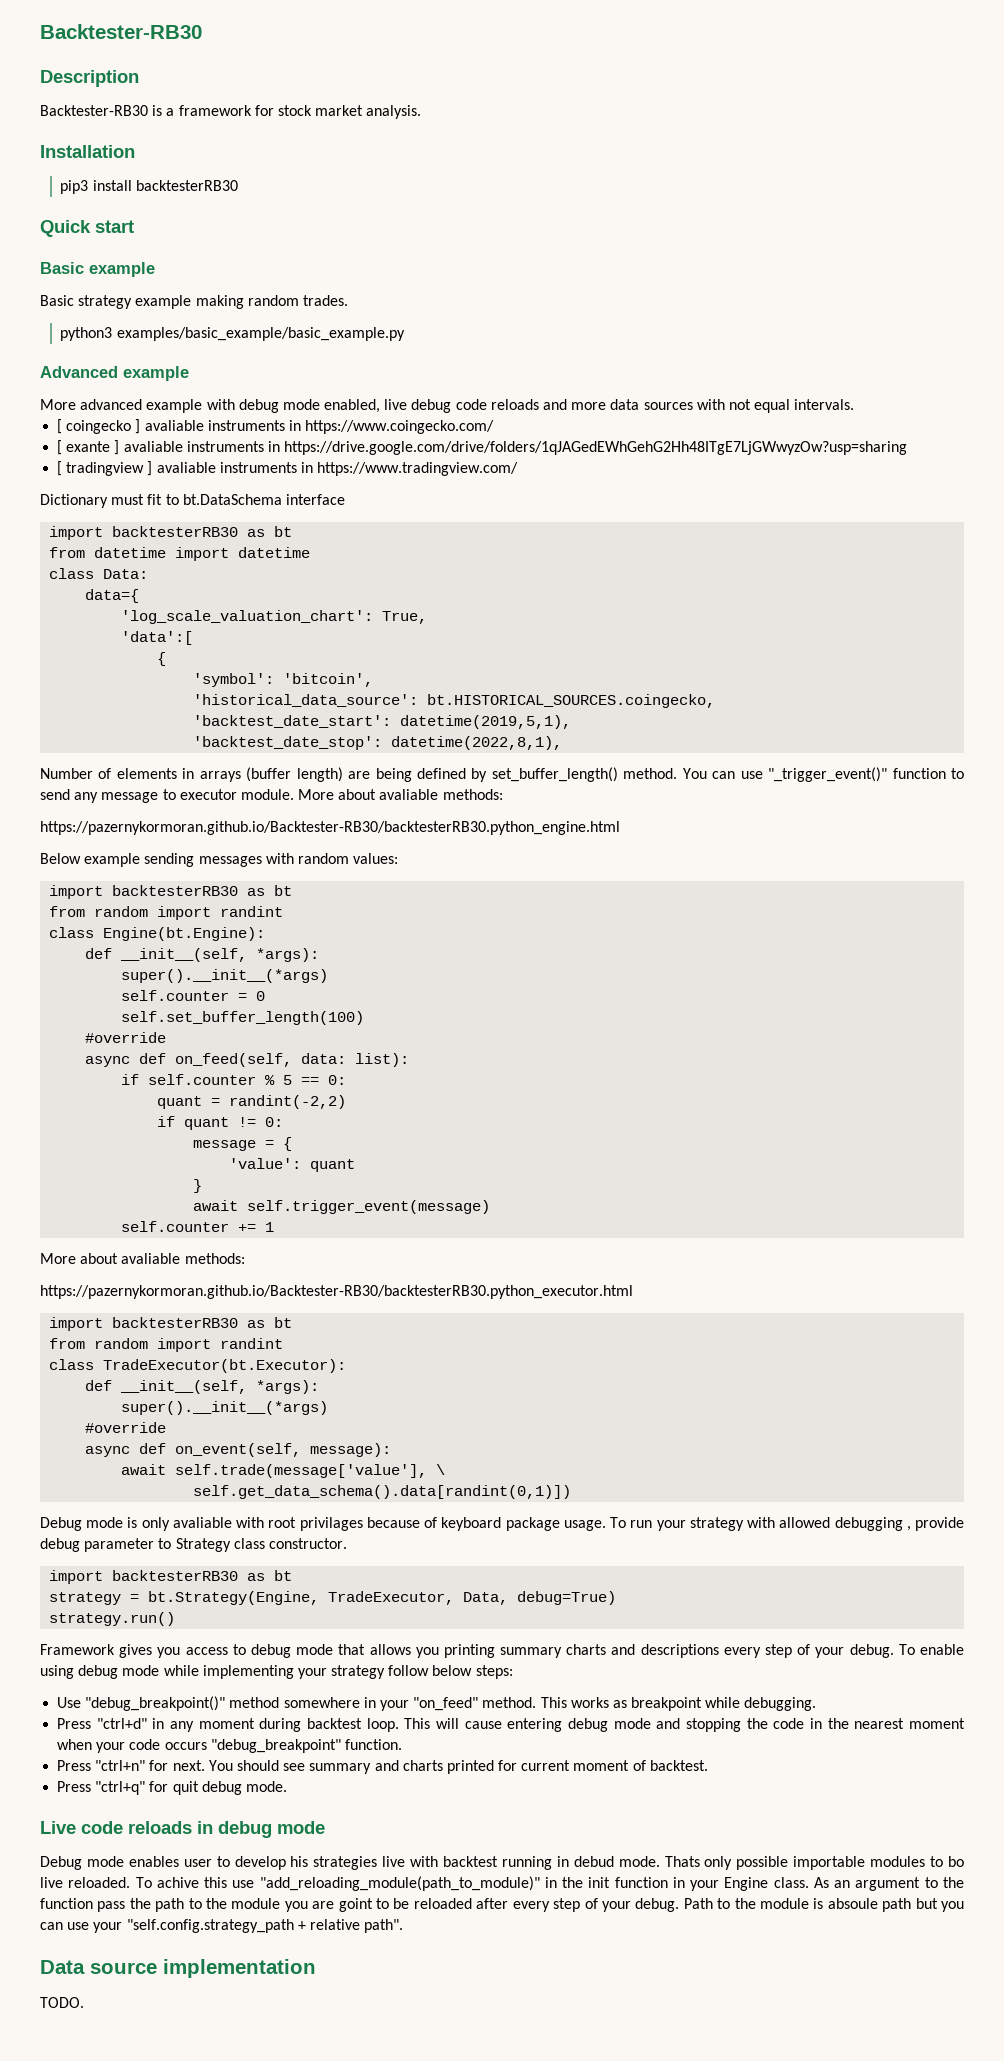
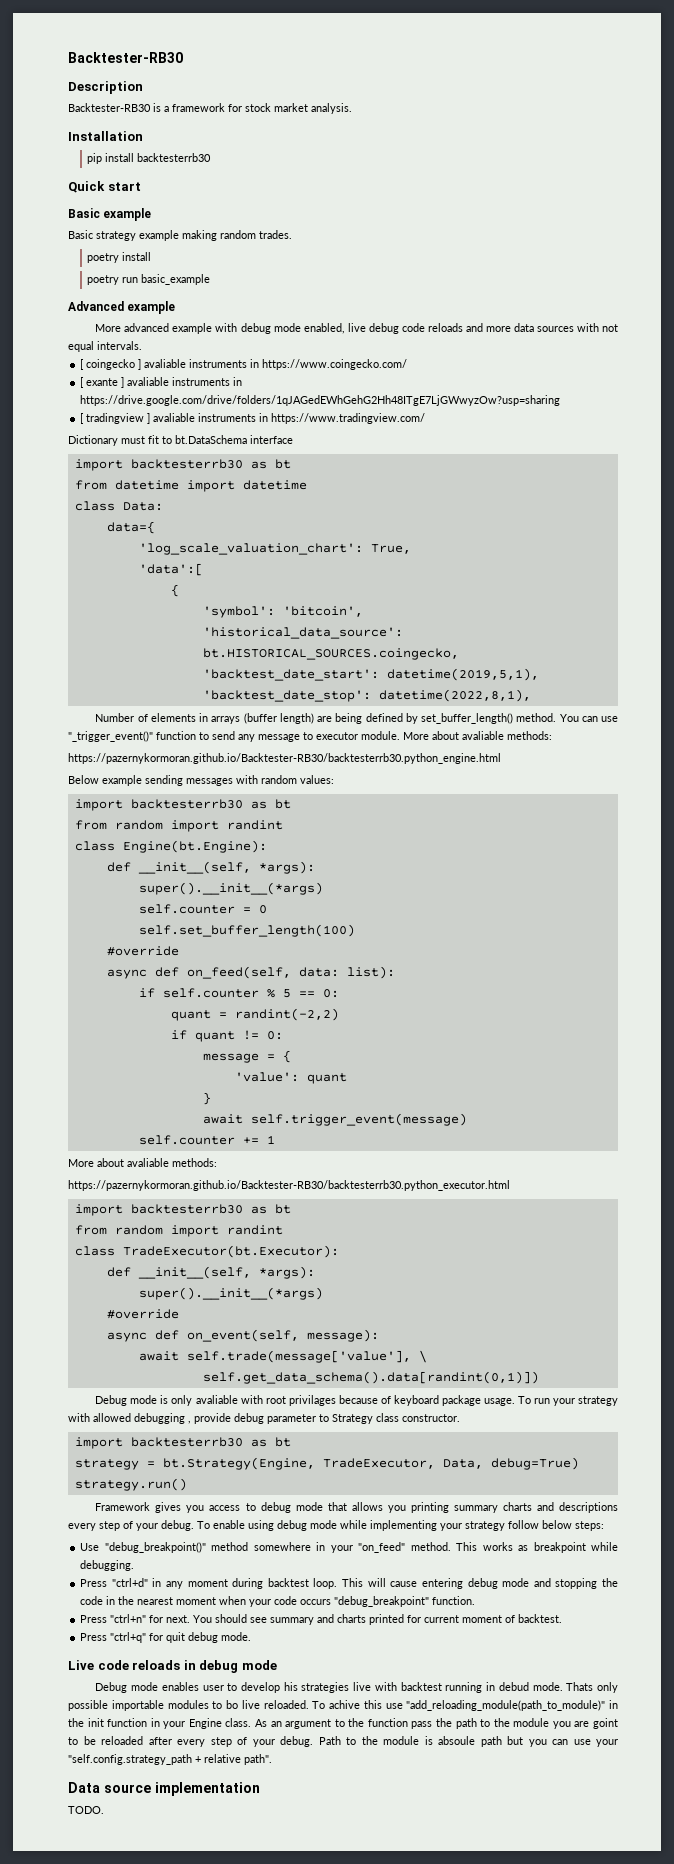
[60,180,238,194] pip3 install backtesterRB30 -> [87,153,212,164] pip install backtesterrb30
[60,327,405,341] python3 examples/basic_example/basic_example.py -> [87,252,152,263] [87,274,211,285] poetry install // poetry run basic_example
[112,526,239,537] backtesterRB30 -> [130,459,243,469] backtesterrb30
[40,821,620,835] https://pazernykormoran.github.io/Backtester-RB30/backtesterRB30.python_engine.html -> [68,753,501,764] https://pazernykormoran.github.io/Backtester-RB30/backtesterrb30.python_engine.html
[112,885,239,896] backtesterRB30 -> [130,799,243,809] backtesterrb30
[40,1285,633,1299] [49,1317,239,1331] https://pazernykormoran.github.io/Backtester-RB30/backtesterRB30.python_executor.html // import backtesterRB30 -> [68,1180,510,1191] [74,1204,243,1216] https://pazernykormoran.github.io/Backtester-RB30/backtesterrb30.python_executor.html // import backtesterrb30
[112,1570,239,1581] backtesterRB30 -> [130,1437,243,1447] backtesterrb30

